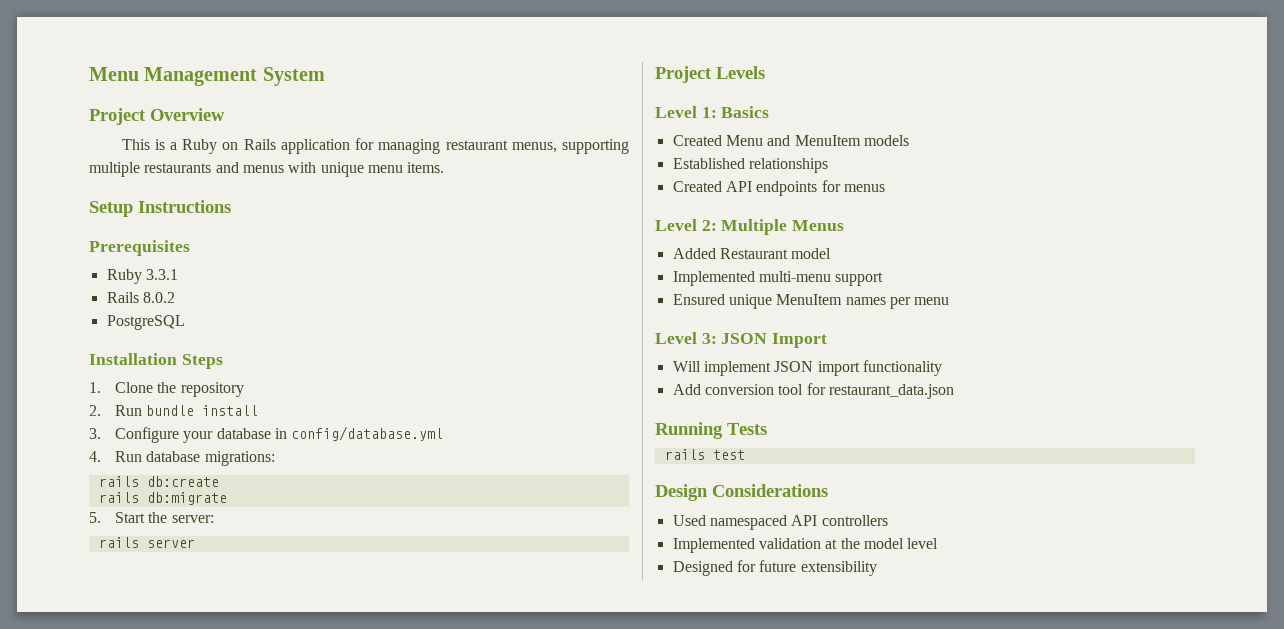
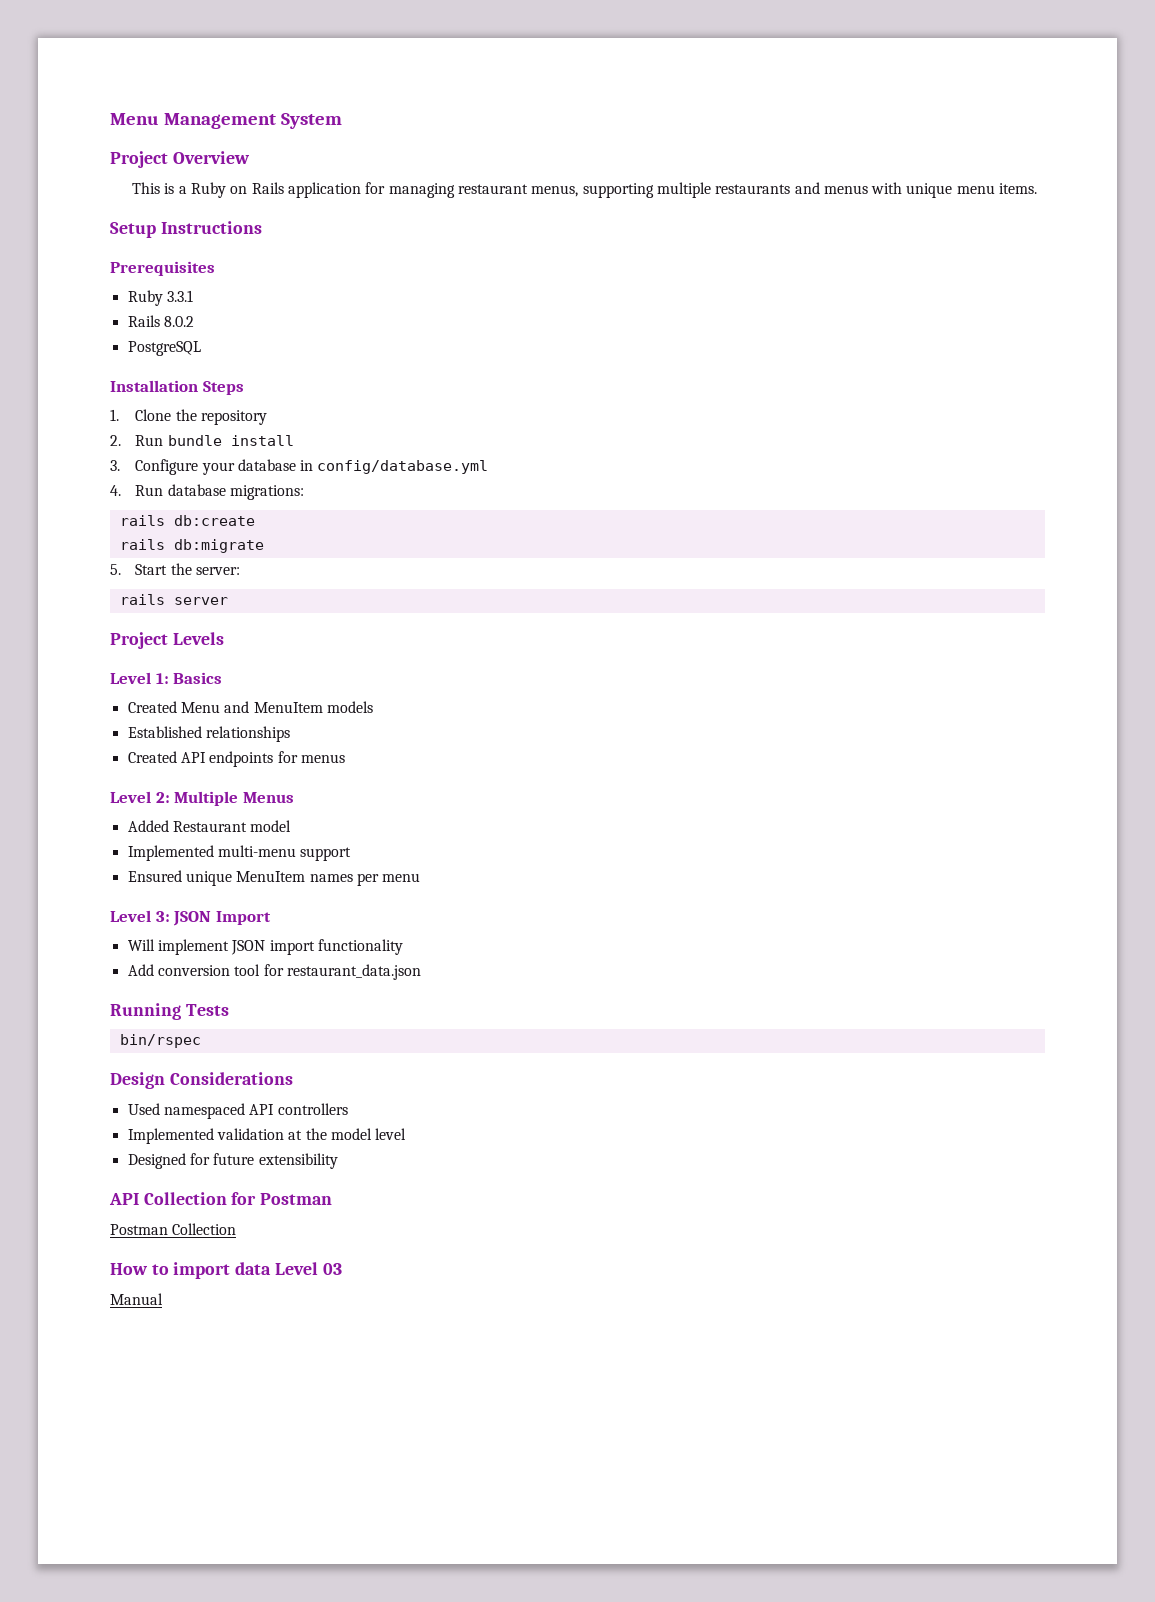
[664,449,745,460] rails test -> [119,1034,201,1048] bin/rspec
(877, 568) none -> [109,1192,333,1205] [110,1223,237,1235] [110,1262,342,1279] [110,1293,163,1305] // API Collection for Postman // Postman Collection // How to import data Level 03 // Manual

